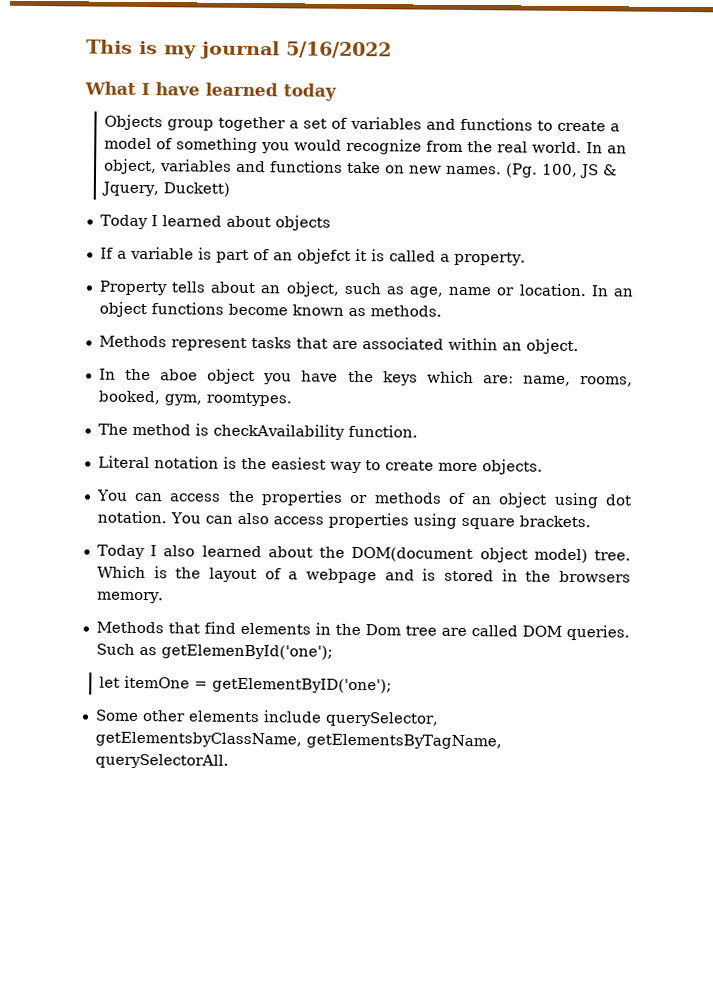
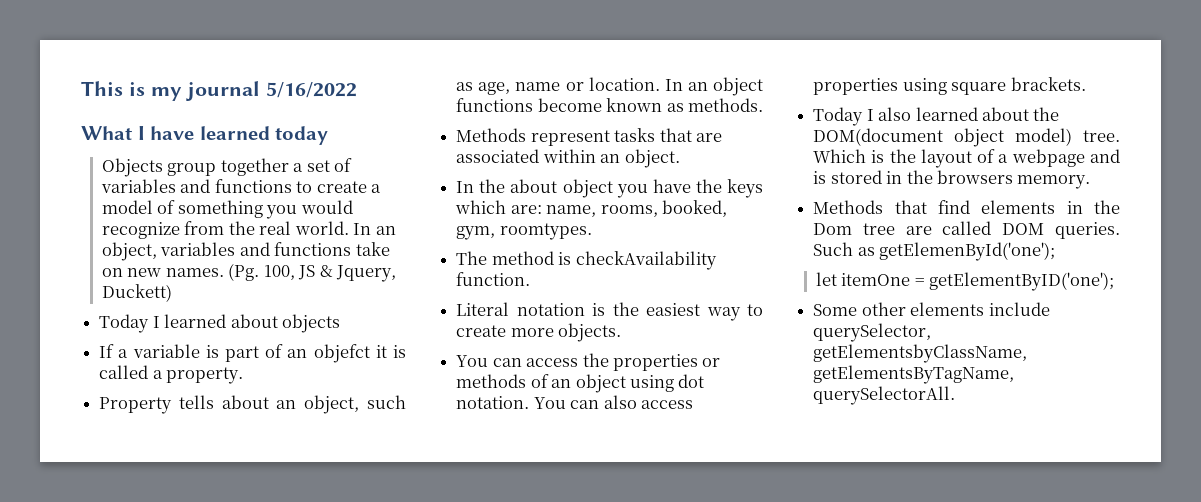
[160,369,199,381] aboe -> [510,179,558,193] about

